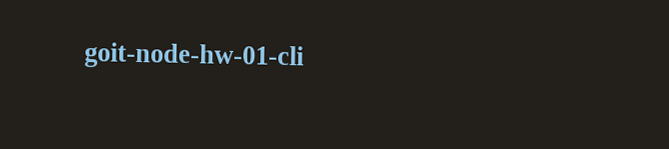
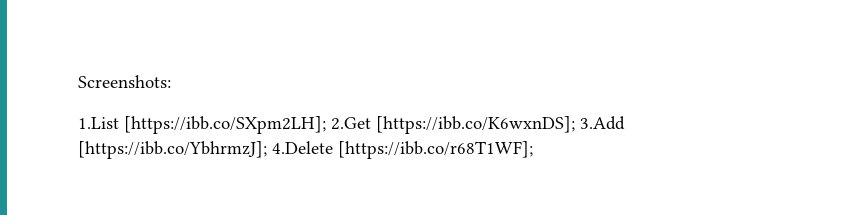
[84,41,304,72] goit-node-hw-01-cli -> [78,75,171,88] [78,116,625,134] [78,141,533,159] Screenshots: // 1.List [https://ibb.co/SXpm2LH]; 2.Get [https://ibb.co/K6wxnDS]; 3.Add [https://ibb.co/YbhrmzJ]; 4.Delete [https://ibb.co/r68T1WF];

